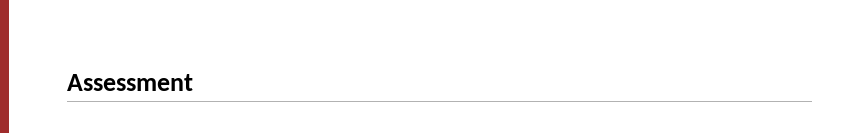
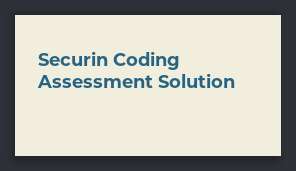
[67,74,193,91] Assessment -> [38,51,180,70] [37,73,235,88] Securin Coding Assessment Solution

